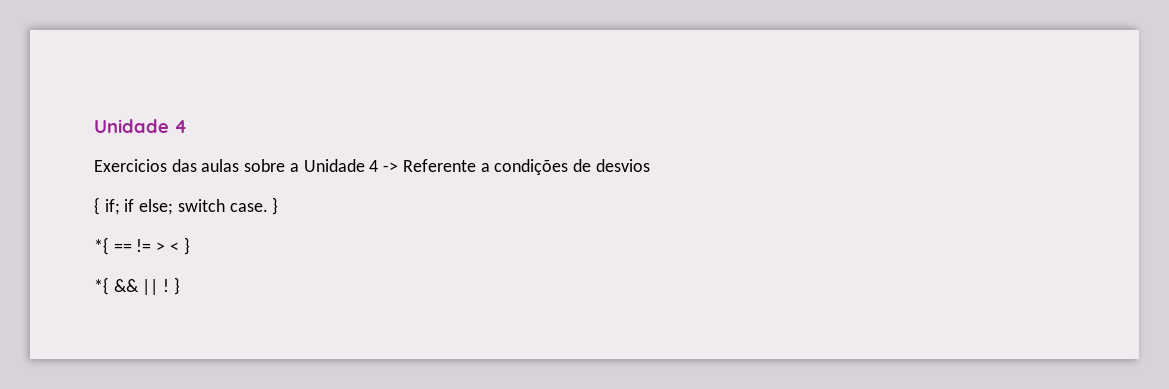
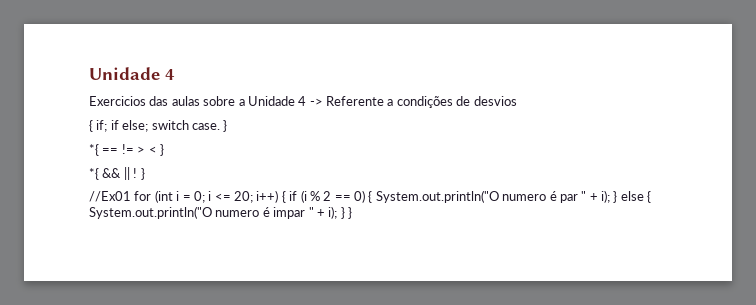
(180, 286) none -> [89,190,652,203] [89,206,352,219] // //Ex01 for (int i = 0; i <= 20; i++) { if (i % 2 == 0) { System.out.println("O numero é par " + i); } else { System.out.println("O numero é impar " + i); } }

